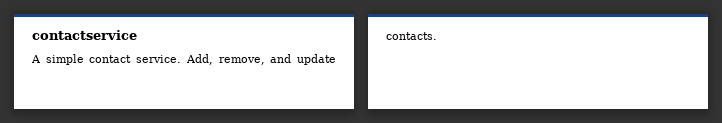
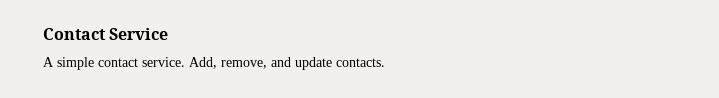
[32,30,137,40] contactservice -> [43,28,169,40] Contact Service

